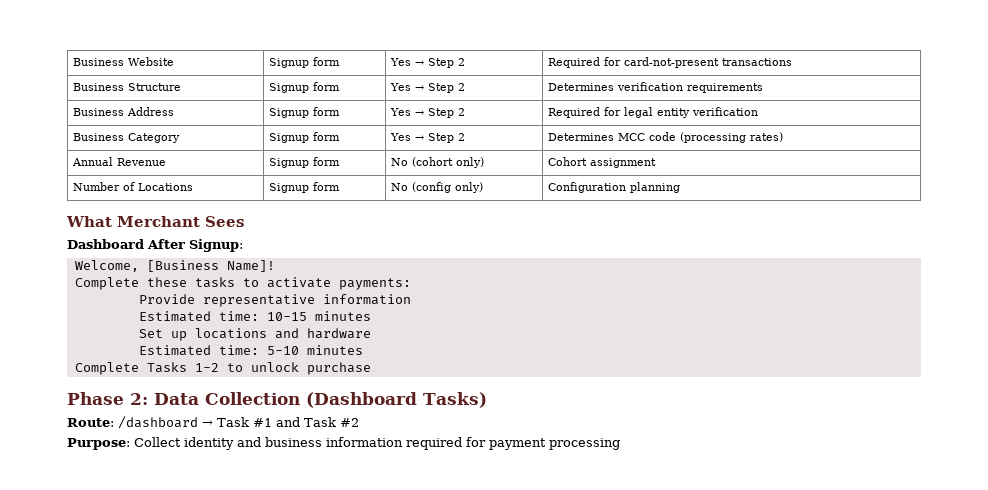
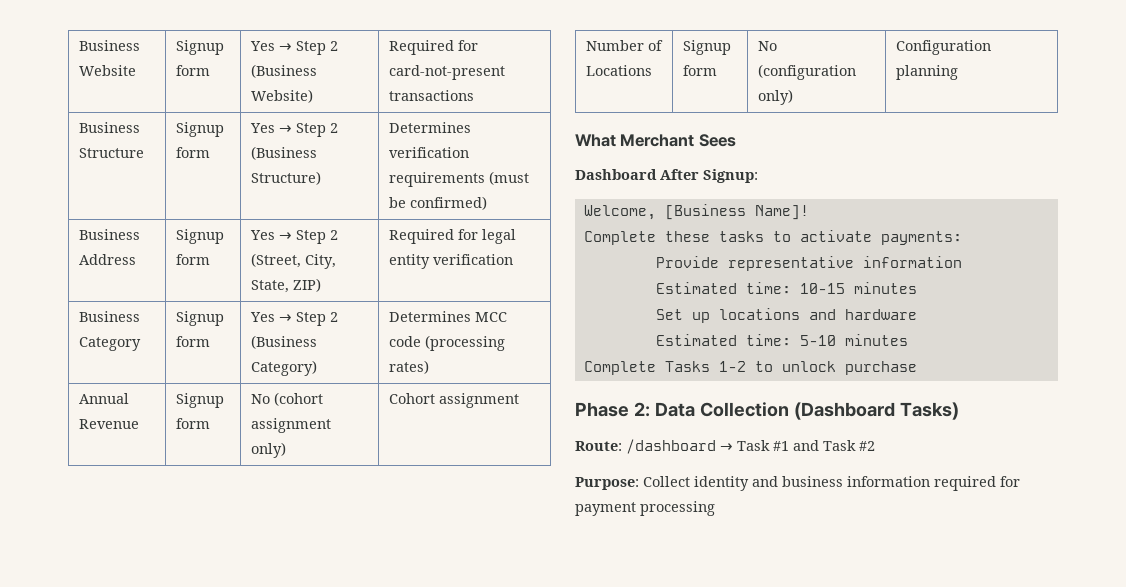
(466, 62) none -> [250,64,317,78] [250,89,313,103] (Business Website)
(466, 87) none -> [250,146,317,160] [250,171,321,185] (Business Structure)
(764, 88) none -> [488,171,529,185] [388,196,487,210] (must be confirmed)
(466, 112) none -> [250,253,336,269] [250,278,321,293] (Street, City, State, ZIP)
(466, 137) none -> [250,335,317,349] [250,360,317,376] (Business Category)
(454, 162) none -> [250,418,331,433] assignment
[412,182,452,193] (config -> [757,64,856,80] (configuration

